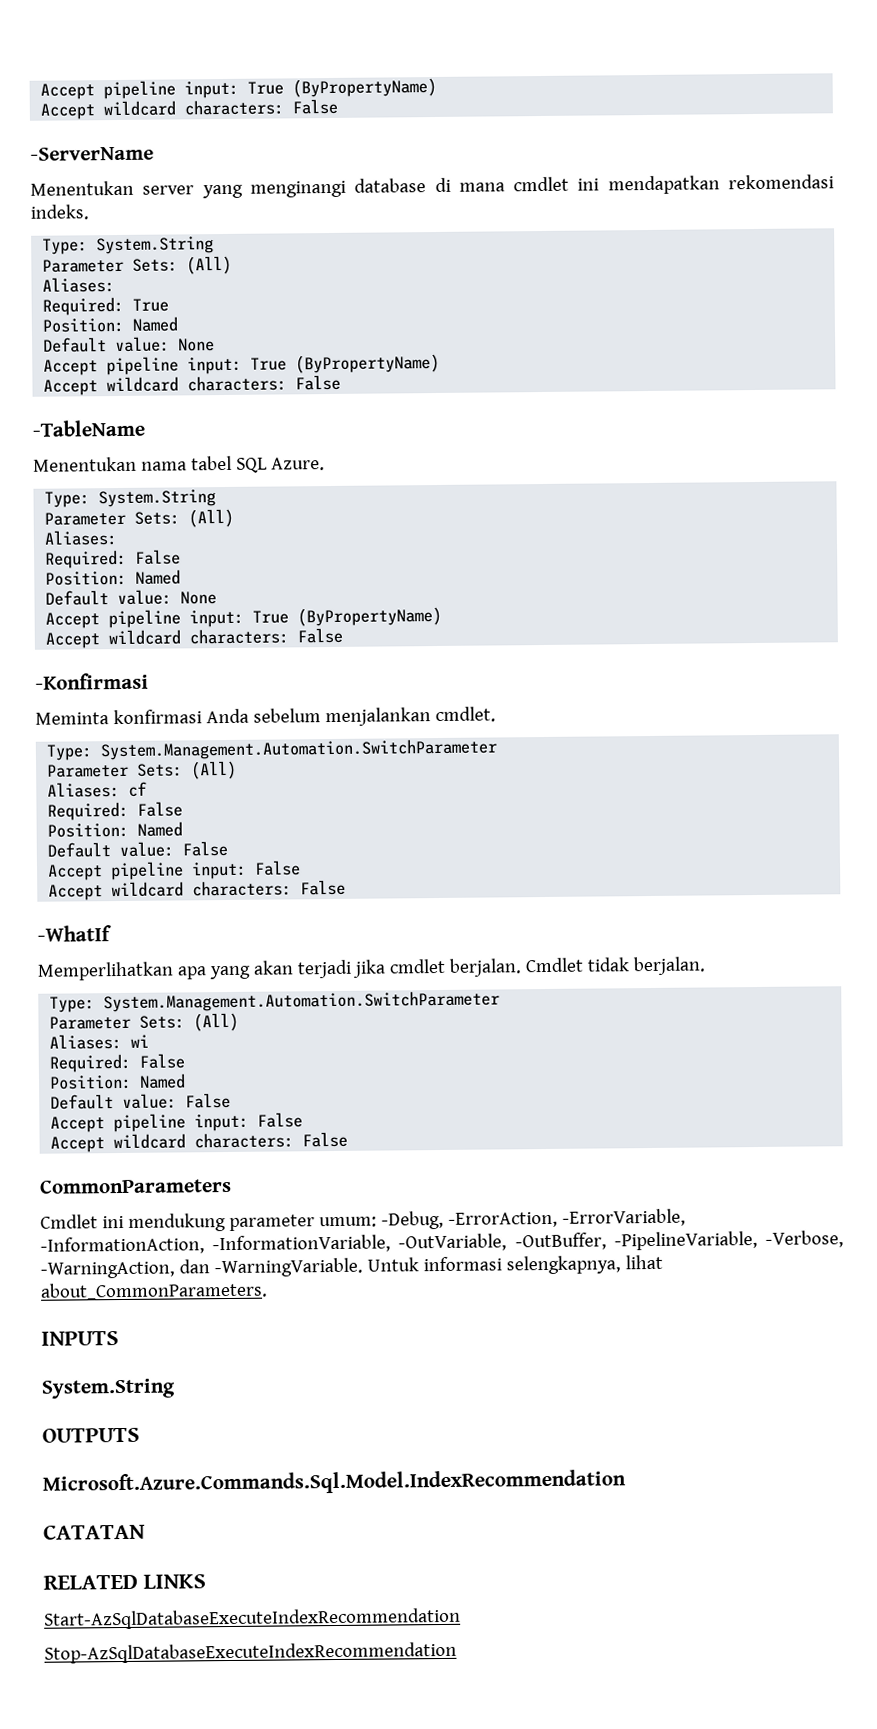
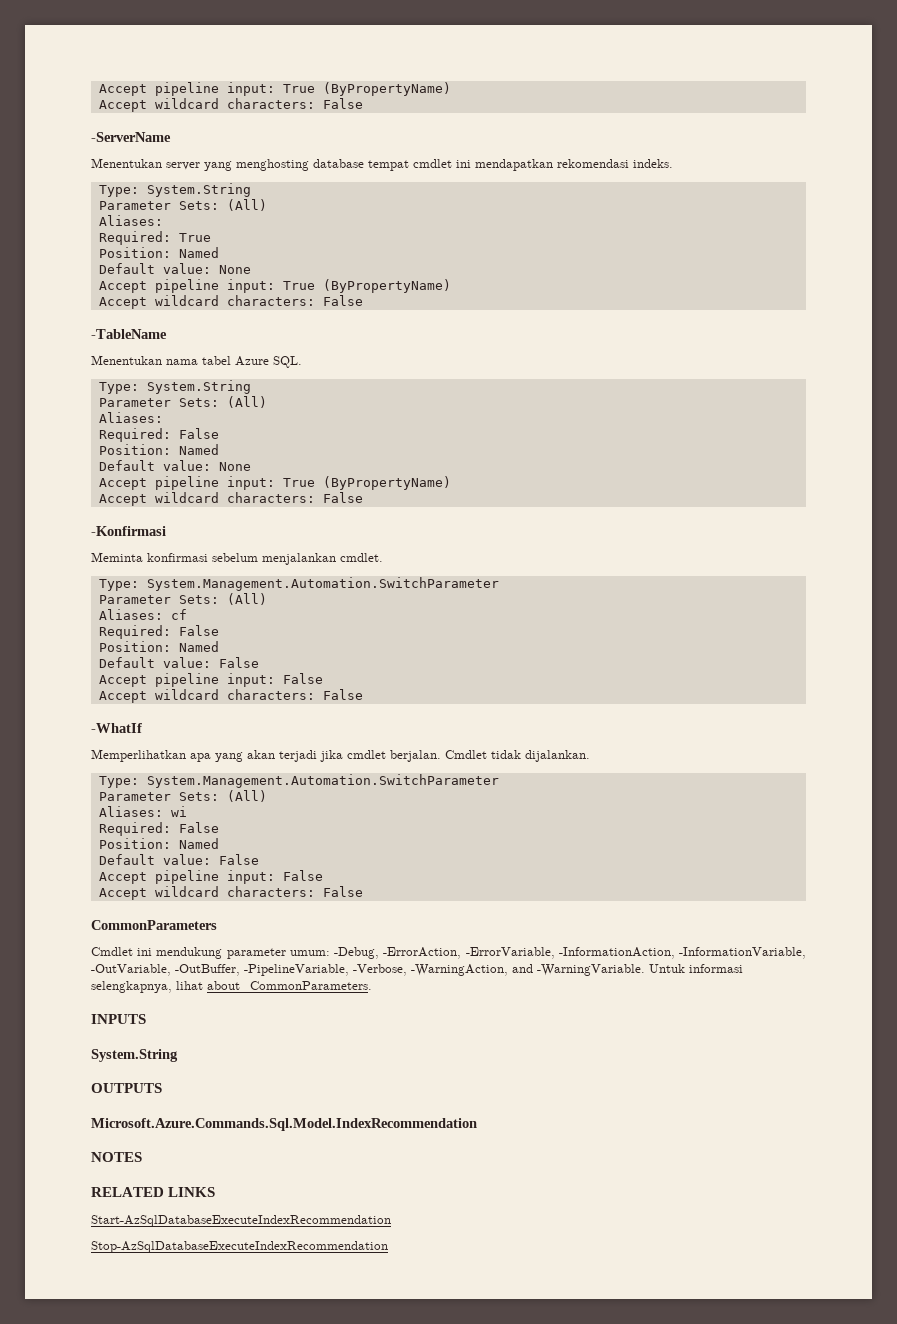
[249,177,505,198] menginangi database di mana -> [236,159,409,171] menghosting database tempat
[235,457,325,473] SQL Azure. -> [235,356,302,368] Azure SQL.
[205,708,249,724] Anda -> (208, 557) none
[632,956,706,976] berjalan. -> [525,750,590,762] dijalankan.
[178,1259,210,1274] dan -> [512,964,533,973] and
[43,1523,145,1540] CATATAN -> [91,1152,142,1162] NOTES

